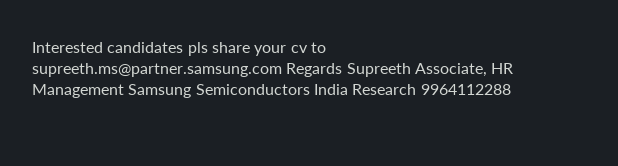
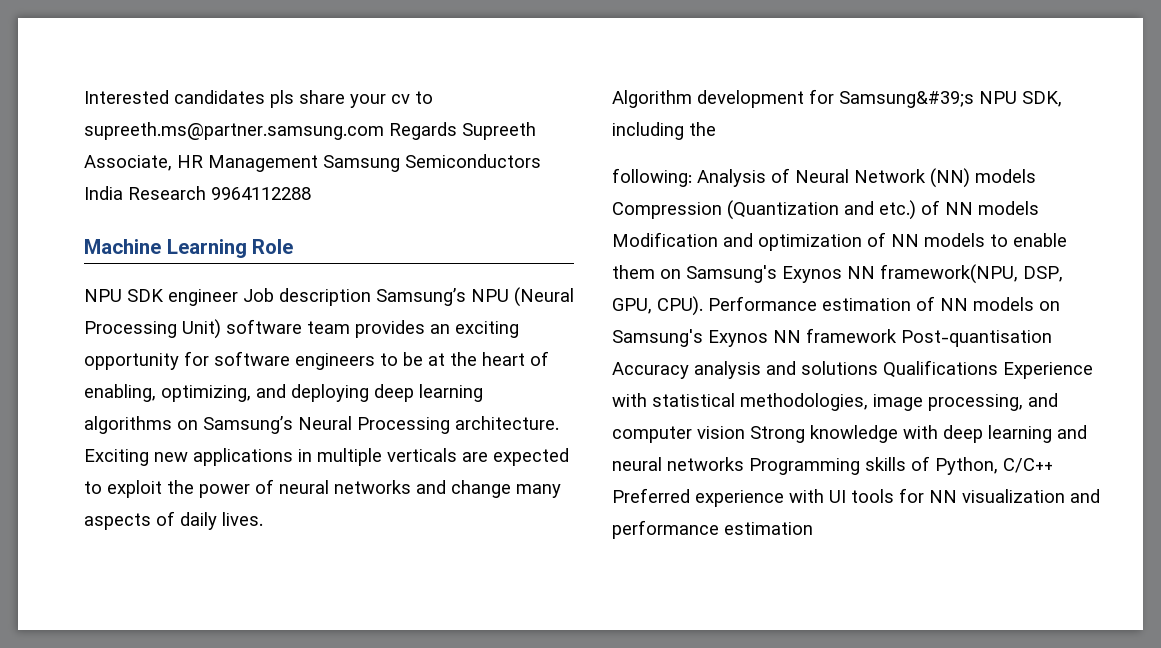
(511, 89) none -> [84,239,294,258] [84,287,574,307] [84,319,519,339] [84,351,549,370] [84,384,483,402] [84,416,559,434] [84,448,569,466] [84,479,561,498] [84,511,263,530] [612,89,1062,108] [612,122,716,140] [612,168,1036,188] [612,200,1039,220] [612,232,1067,251] [612,264,1063,284] [612,296,1060,316] [612,328,1052,347] [612,360,1093,379] [612,393,1058,411] [612,425,1087,443] [612,456,1053,475] [612,488,1100,507] [612,520,813,539] // Machine Learning Role // NPU SDK engineer Job description Samsung’s NPU (Neural Processing Unit) software team provides an exciting opportunity for software engineers to be at the heart of enabling, optimizing, and deploying deep learning algorithms on Samsung’s Neural Processing architecture. Exciting new applications in multiple verticals are expected to exploit the power of neural networks and change many aspects of daily lives. // Algorithm development for Samsung&#39;s NPU SDK, including the // following: Analysis of Neural Network (NN) models Compression (Quantization and etc.) of NN models Modification and optimization of NN models to enable them on Samsung's Exynos NN framework(NPU, DSP, GPU, CPU). Performance estimation of NN models on Samsung's Exynos NN framework Post-quantisation Accuracy analysis and solutions Qualifications Experience with statistical methodologies, image processing, and computer vision Strong knowledge with deep learning and neural networks Programming skills of Python, C/C++ Preferred experience with UI tools for NN visualization and performance estimation

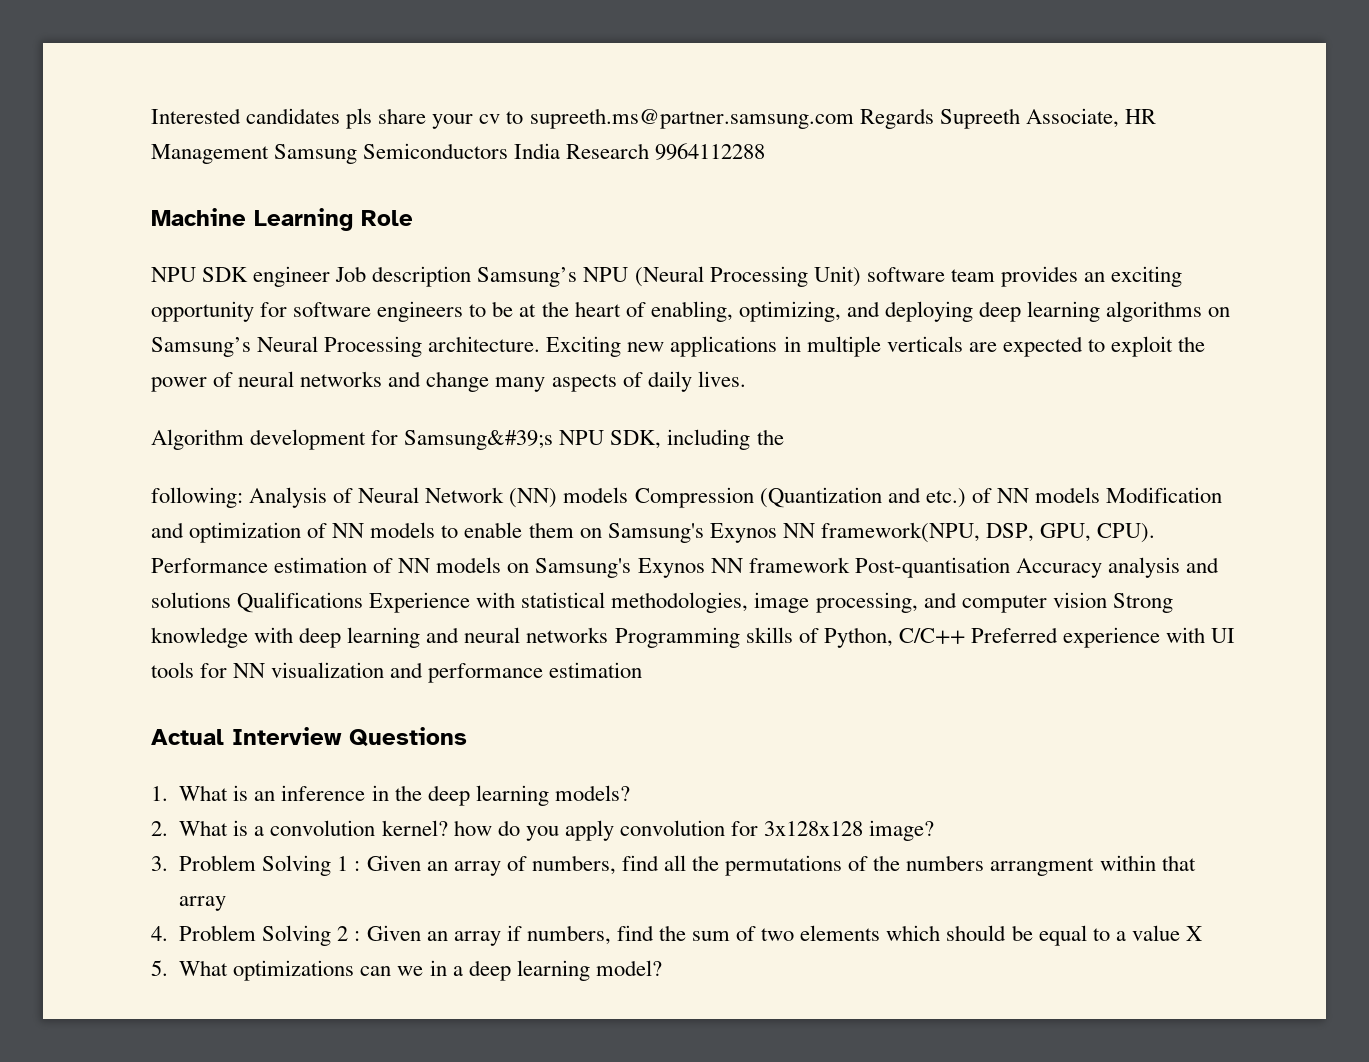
(813, 528) none -> [151,727,467,747] [151,785,630,806] [151,820,935,841] [151,855,1196,876] [179,896,227,911] [151,925,1202,946] [151,960,662,981] // Actual Interview Questions // 1. What is an inference in the deep learning models? // 2. What is a convolution kernel? how do you apply convolution for 3x128x128 image? // 3. Problem Solving 1 : Given an array of numbers, find all the permutations of the numbers arrangment within that array // 4. Problem Solving 2 : Given an array if numbers, find the sum of two elements which should be equal to a value X // 5. What optimizations can we in a deep learning model?

